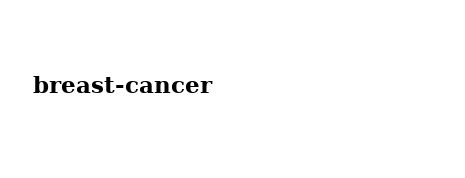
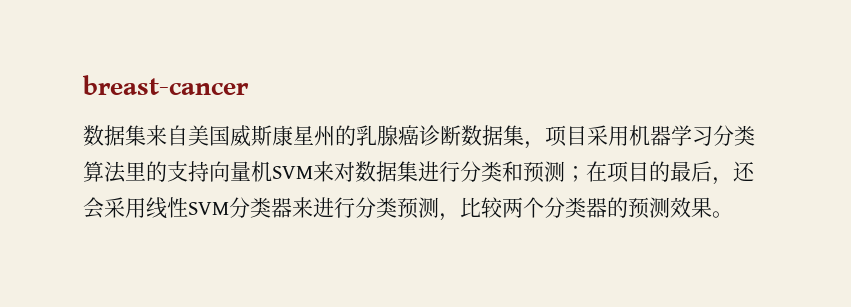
(213, 84) none -> [83,125,755,149] [83,161,755,185] [83,197,733,221] // 数据集来自美国威斯康星州的乳腺癌诊断数据集，项目采用机器学习分类算法里的支持向量机SVM来对数据集进行分类和预测；在项目的最后，还会采用线性SVM分类器来进行分类预测，比较两个分类器的预测效果。

